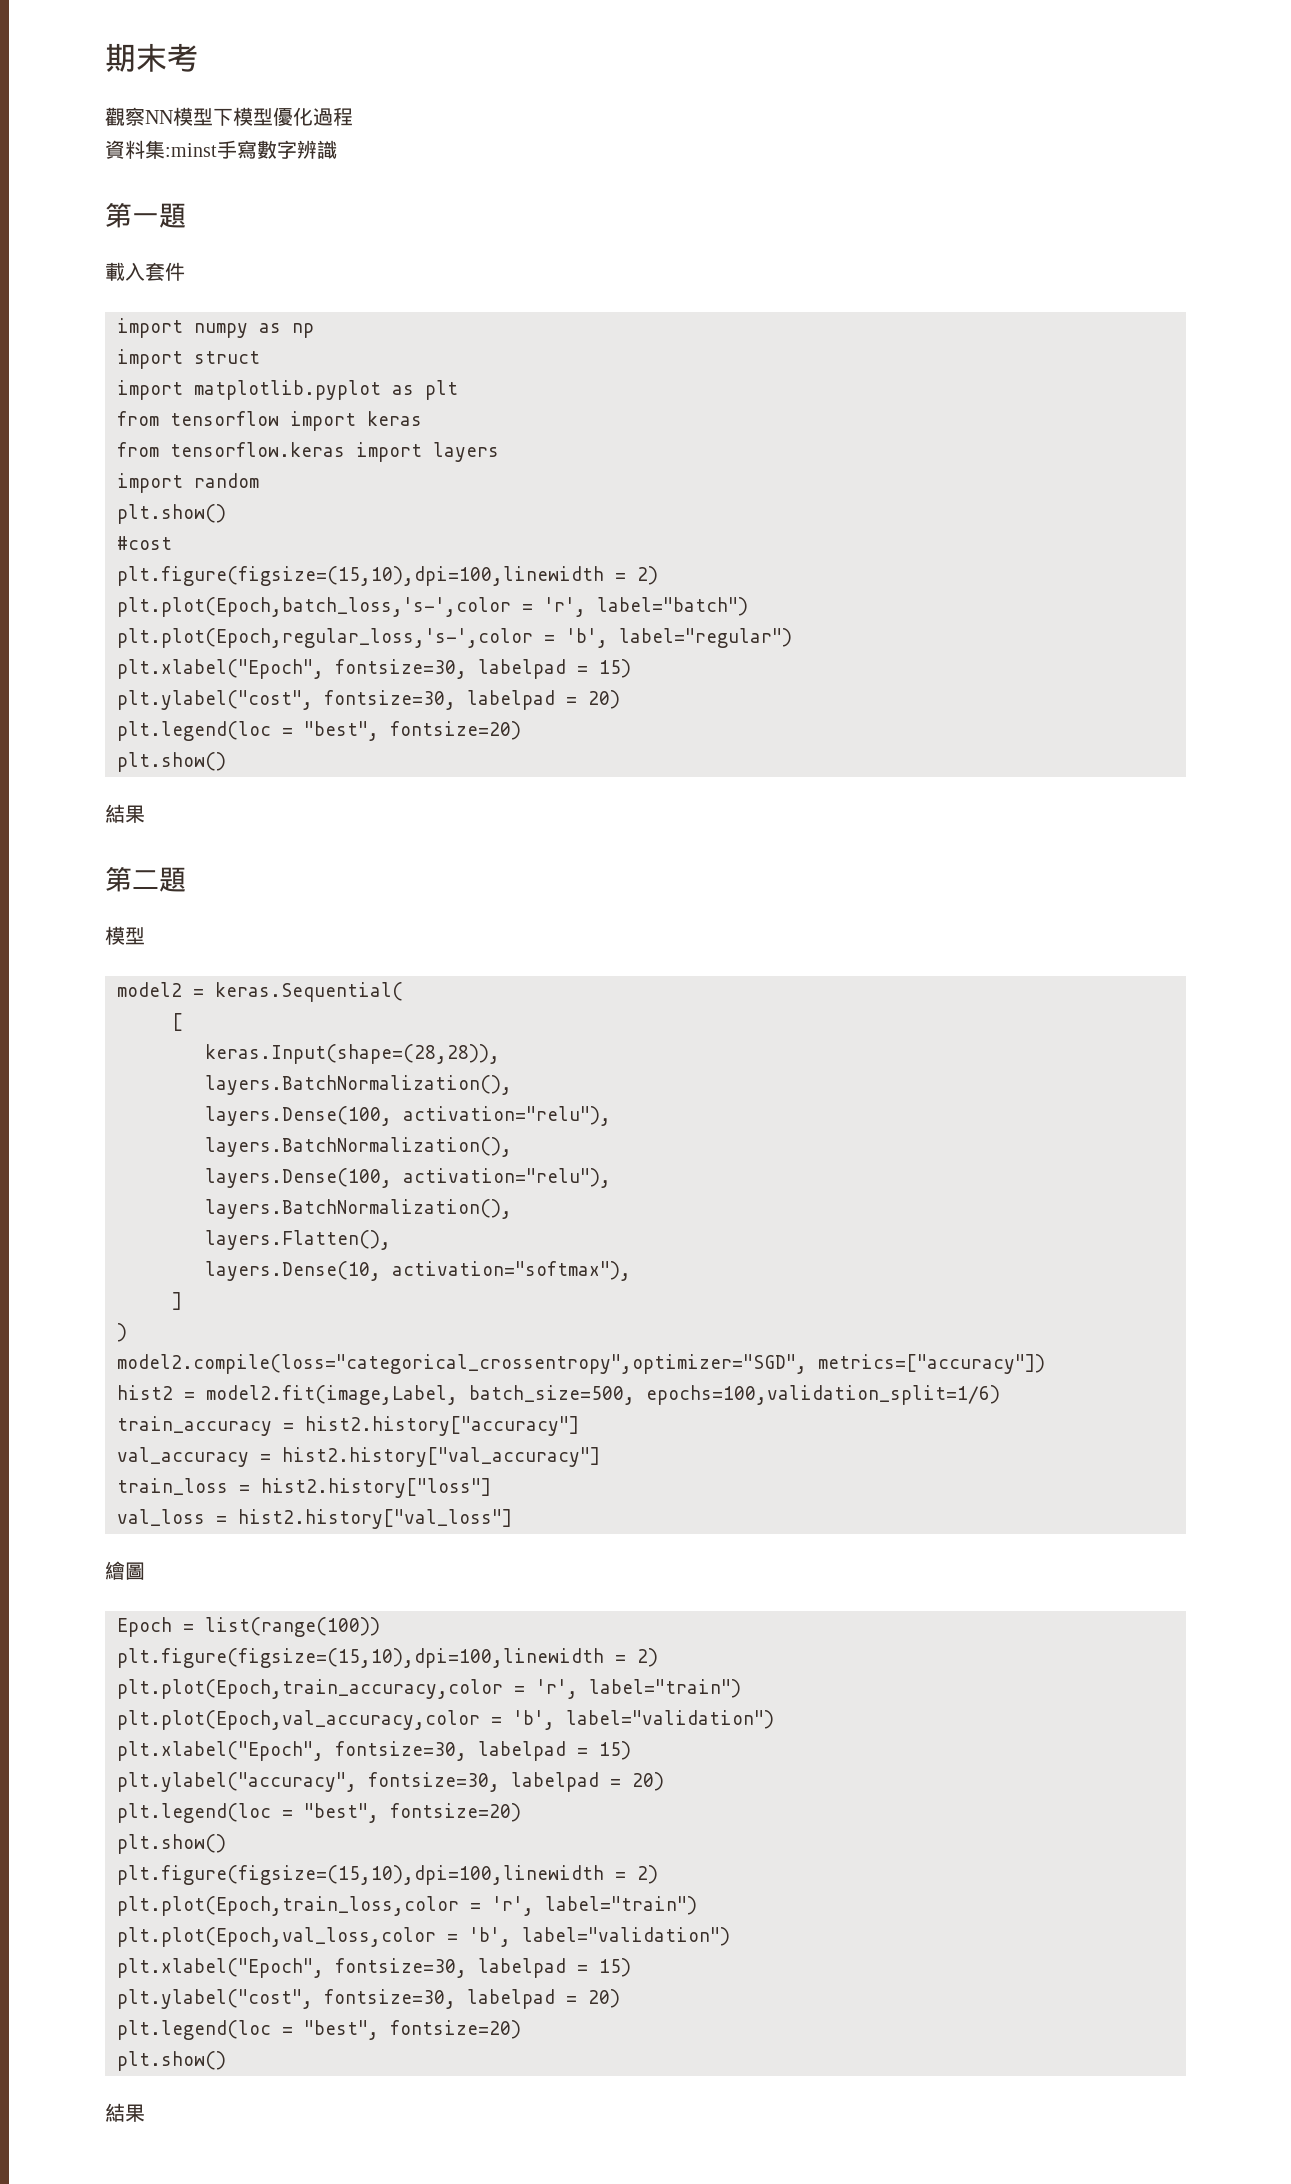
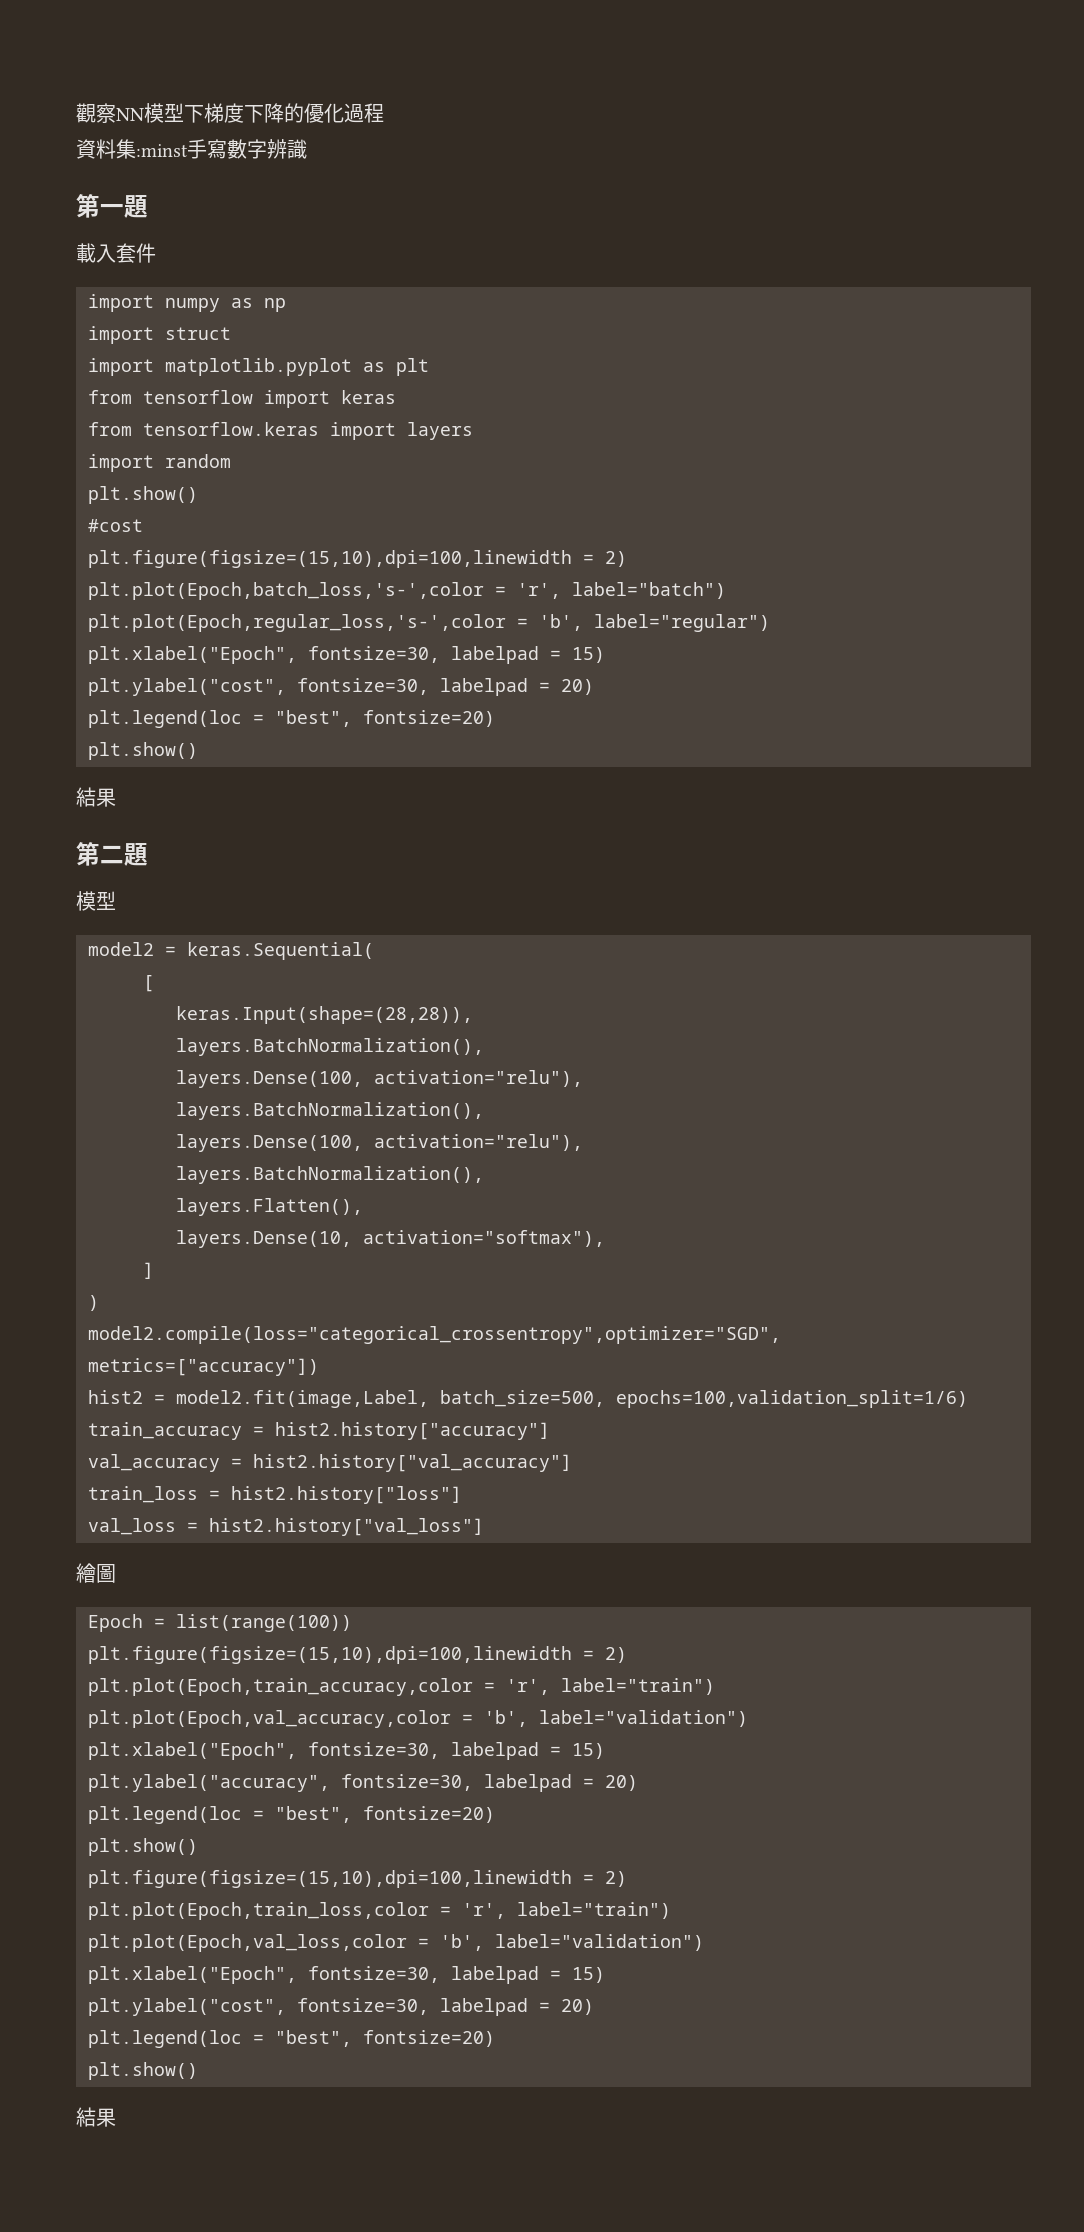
[105,43,198,72] 期末考 // -> (76, 113) none
[233,107,273,126] 模型 -> [204,103,304,123] 梯度下降的

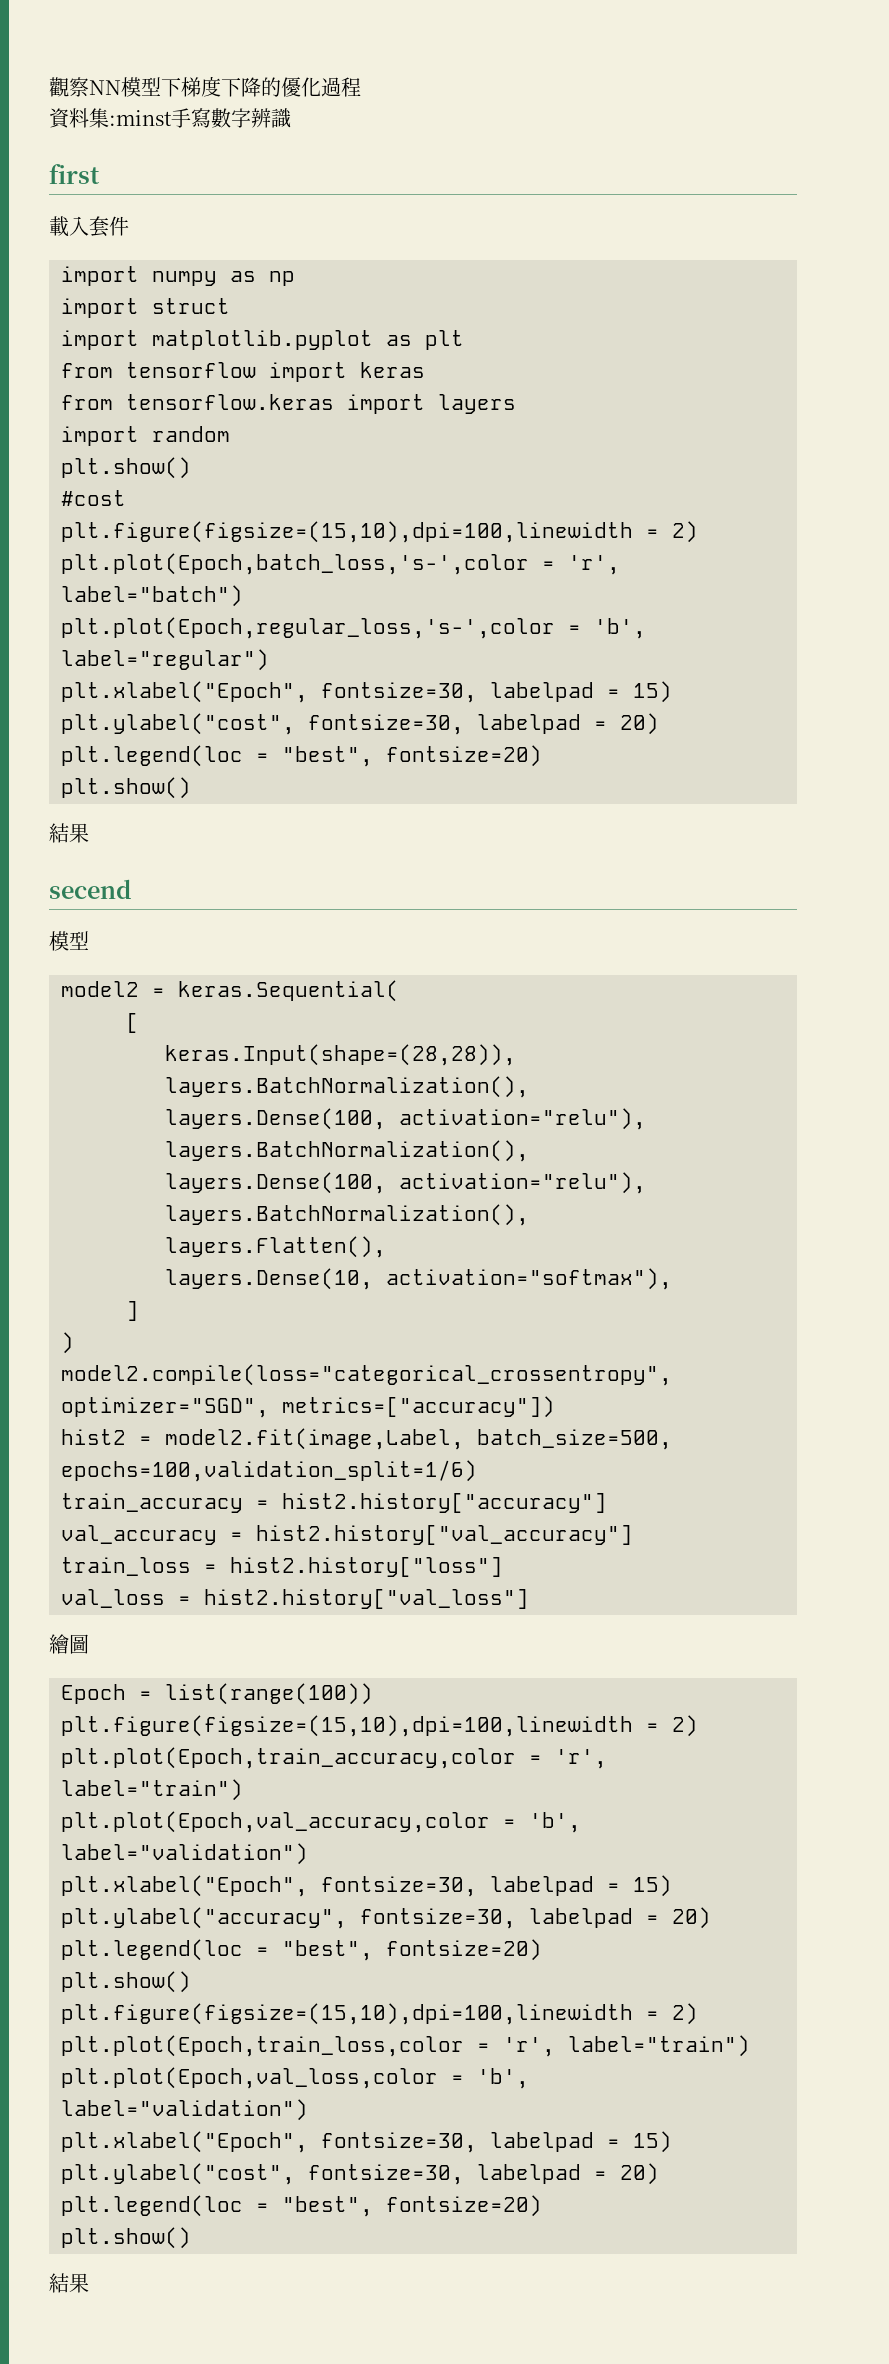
[76,194,148,218] 第一題 -> [49,164,100,184] first
[76,842,148,866] 第二題 -> [49,879,131,899] secend

